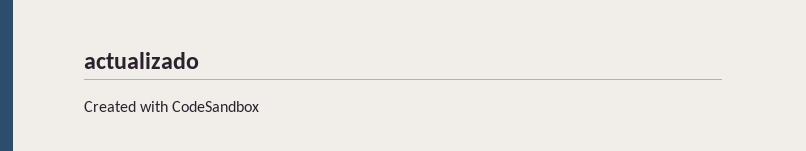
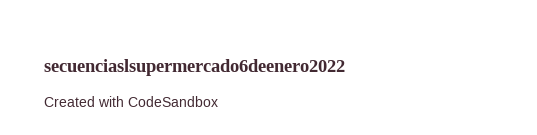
[84,52,199,69] actualizado -> [44,59,345,76] secuenciaslsupermercado6deenero2022

